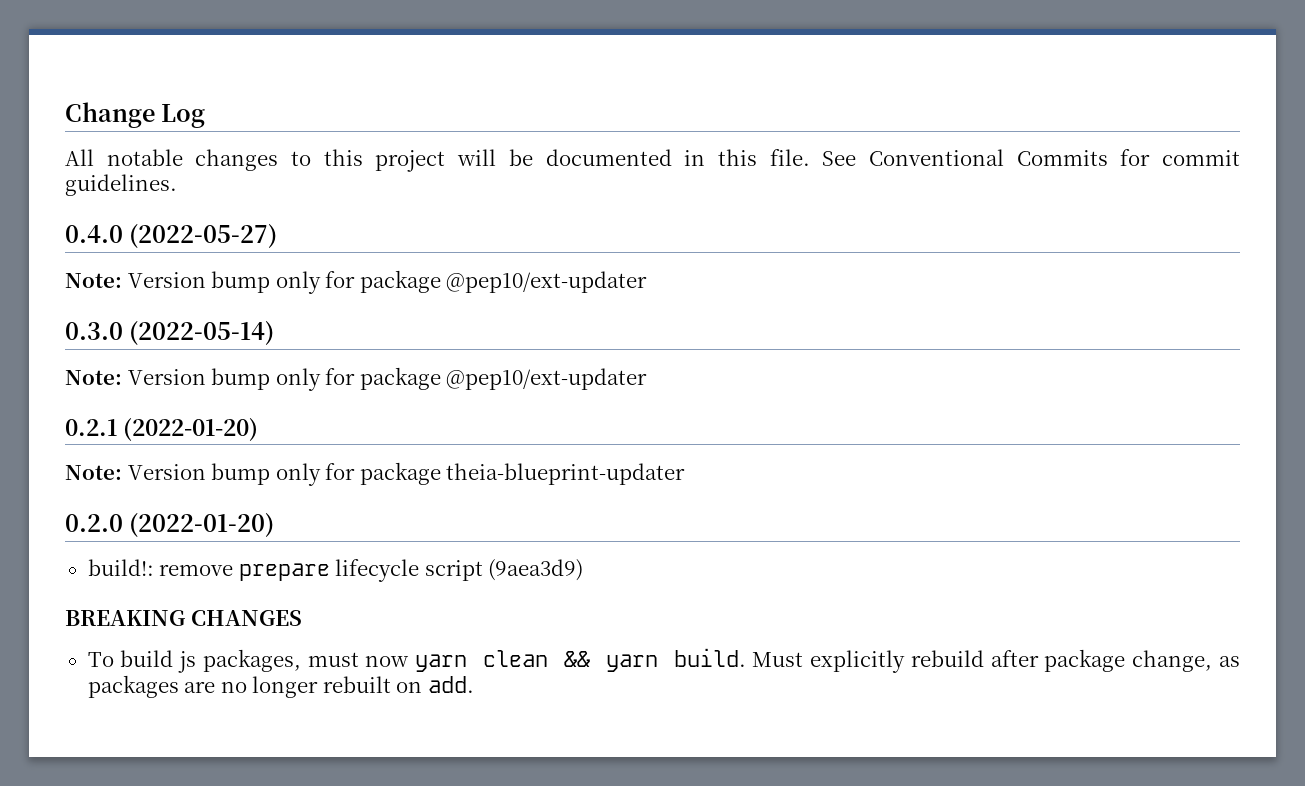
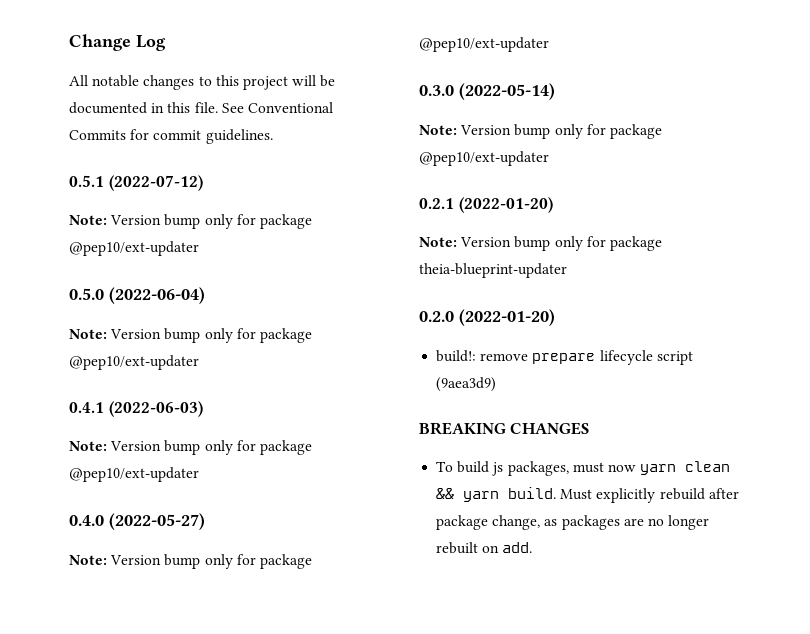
(177, 185) none -> [69,175,203,191] [69,214,312,229] [69,241,199,256] [69,287,205,304] [69,328,312,343] [69,355,199,370] [69,401,203,417] [69,440,312,455] [69,467,199,482] // 0.5.1 (2022-07-12) // Note: Version bump only for package @pep10/ext-updater // 0.5.0 (2022-06-04) // Note: Version bump only for package @pep10/ext-updater // 0.4.1 (2022-06-03) // Note: Version bump only for package @pep10/ext-updater

